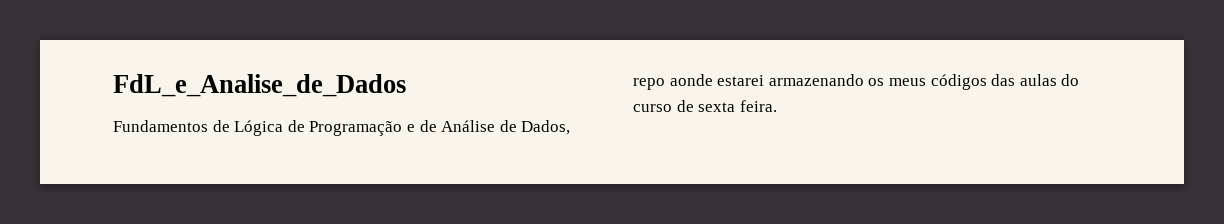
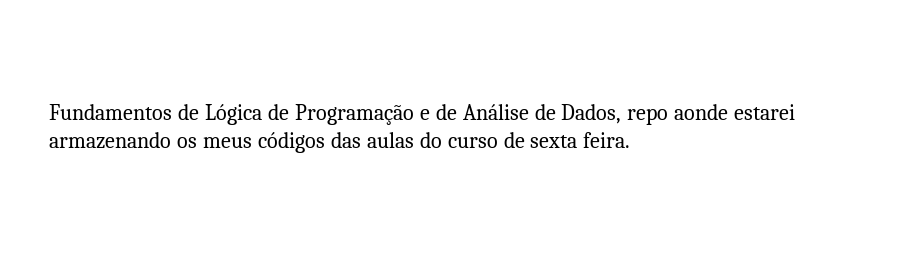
[113,74,406,97] FdL_e_Analise_de_Dados // -> (49, 112) none

